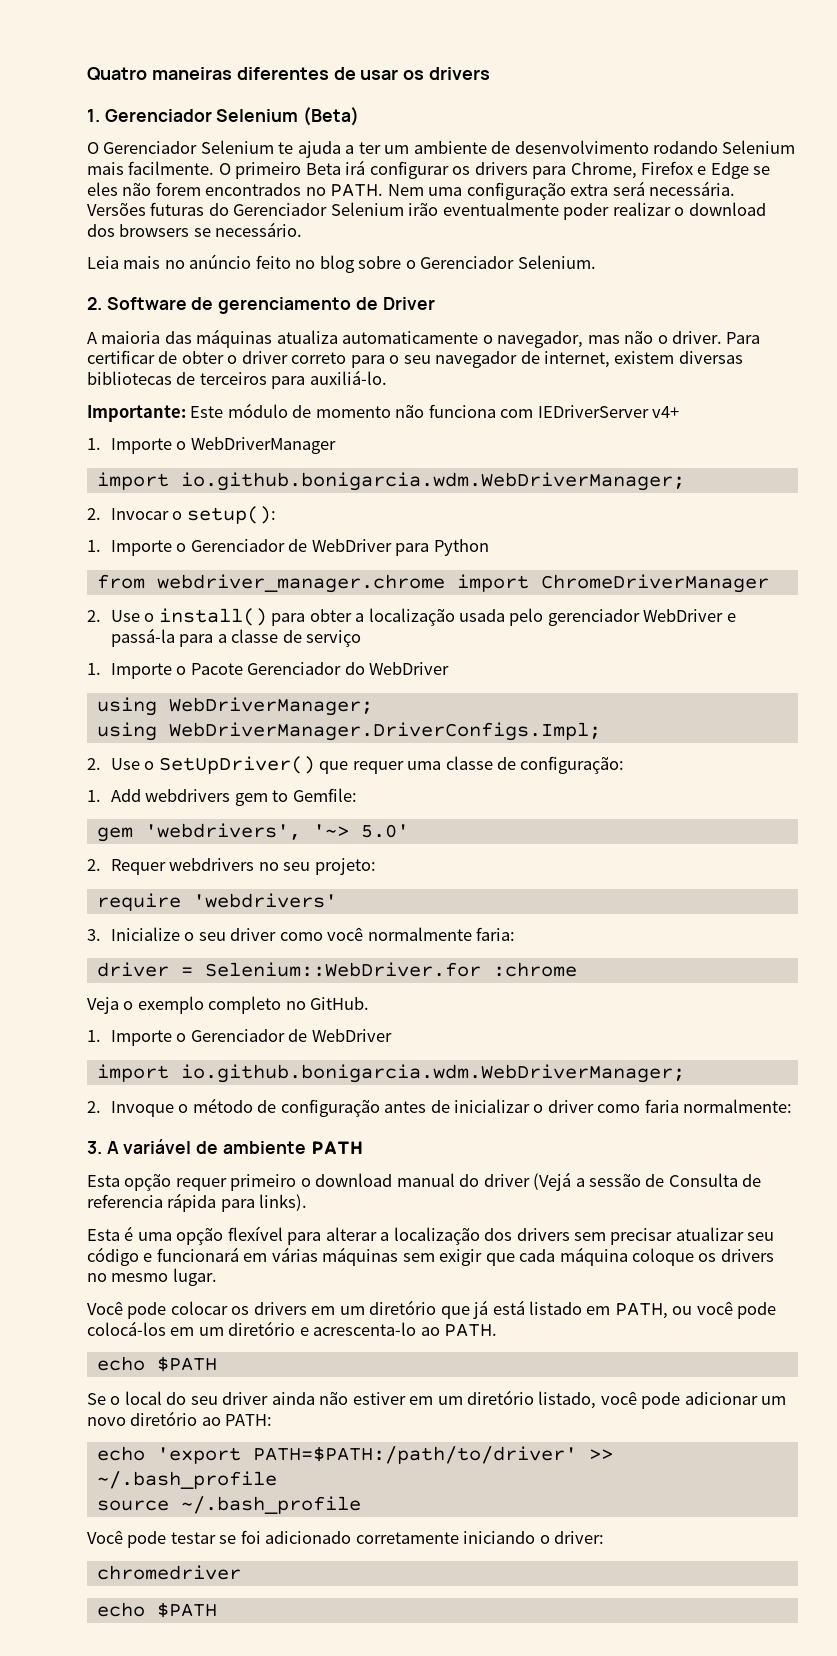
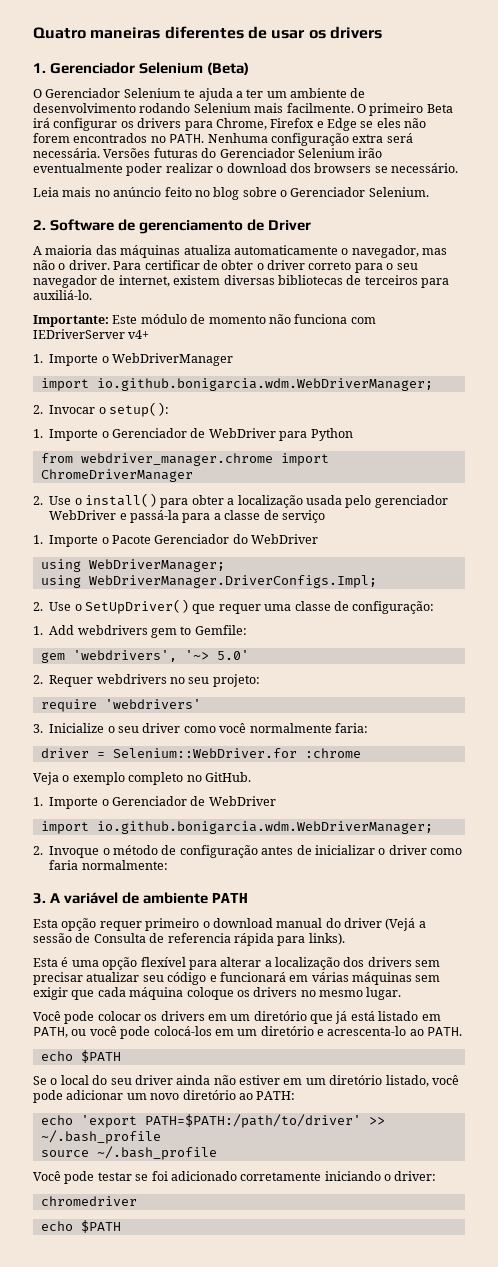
[387,184,463,196] Nem uma -> [207,133,268,143] Nenhuma

